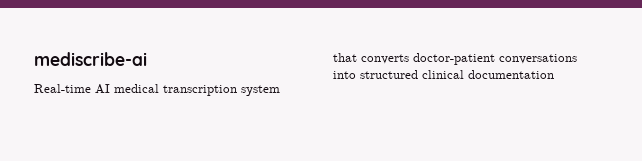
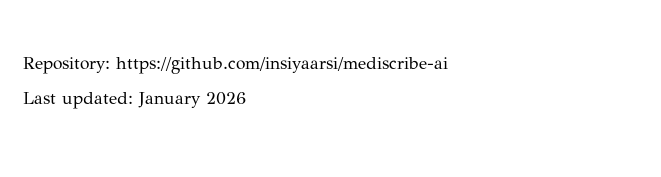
[34,52,147,66] [34,84,280,96] [333,53,577,65] [333,70,554,79] mediscribe-ai // Real-time AI medical transcription system that converts doctor-patient conversations into structured clinical documentation -> [23,57,448,74] [23,92,246,109] Repository: https://github.com/insiyaarsi/mediscribe-ai // Last updated: January 2026

